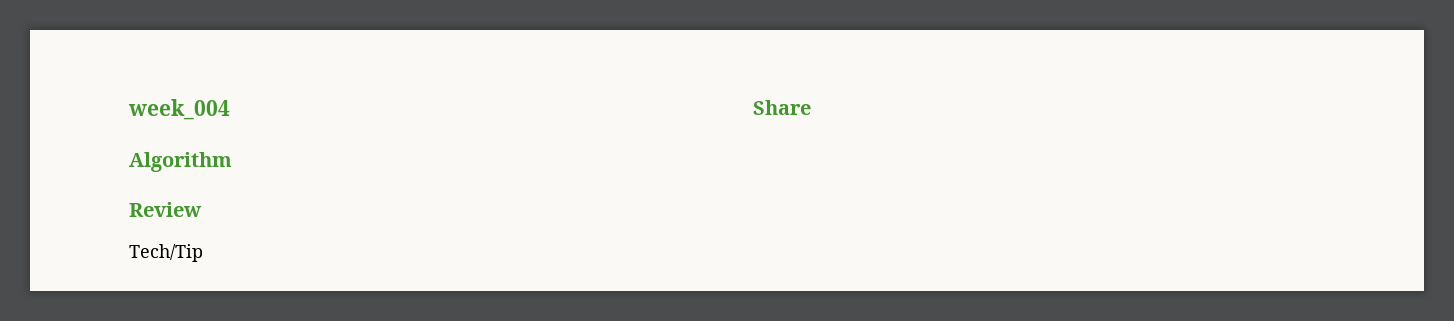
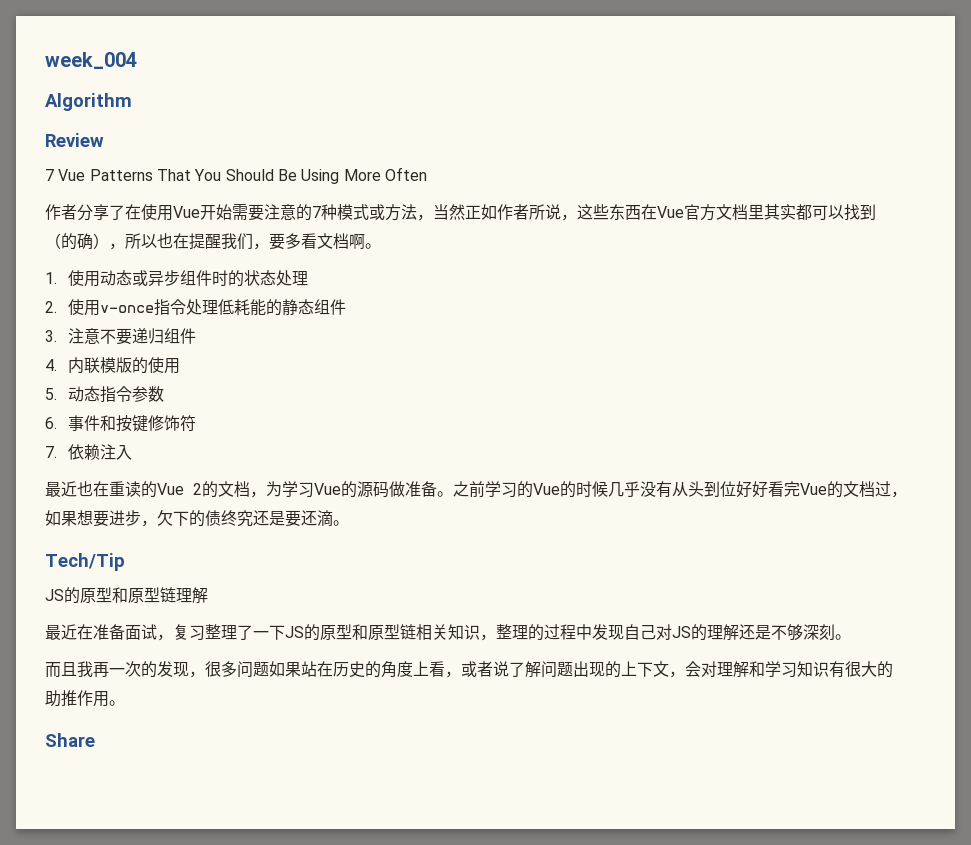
[129,244,203,262] Tech/Tip -> [45,167,427,184] [45,204,876,221] [45,233,381,250] [45,270,309,287] [45,299,347,316] [45,328,197,345] [45,357,181,374] [45,386,165,403] [45,415,197,432] [45,444,133,460] [45,481,907,498] [45,510,349,527] [45,553,125,571] [45,587,208,604] [45,624,851,641] [45,661,893,678] [45,690,125,707] 7 Vue Patterns That You Should Be Using More Often // 作者分享了在使用Vue开始需要注意的7种模式或方法，当然正如作者所说，这些东西在Vue官方文档里其实都可以找到（的确），所以也在提醒我们，要多看文档啊。 // 1.使用动态或异步组件时的状态处理 // 2.使用v-once指令处理低耗能的静态组件 // 3.注意不要递归组件 // 4.内联模版的使用 // 5.动态指令参数 // 6.事件和按键修饰符 // 7.依赖注入 // 最近也在重读的Vue 2的文档，为学习Vue的源码做准备。之前学习的Vue的时候几乎没有从头到位好好看完Vue的文档过，如果想要进步，欠下的债终究还是要还滴。 // Tech/Tip // JS的原型和原型链理解 // 最近在准备面试，复习整理了一下JS的原型和原型链相关知识，整理的过程中发现自己对JS的理解还是不够深刻。 // 而且我再一次的发现，很多问题如果站在历史的角度上看，或者说了解问题出现的上下文，会对理解和学习知识有很大的助推作用。

